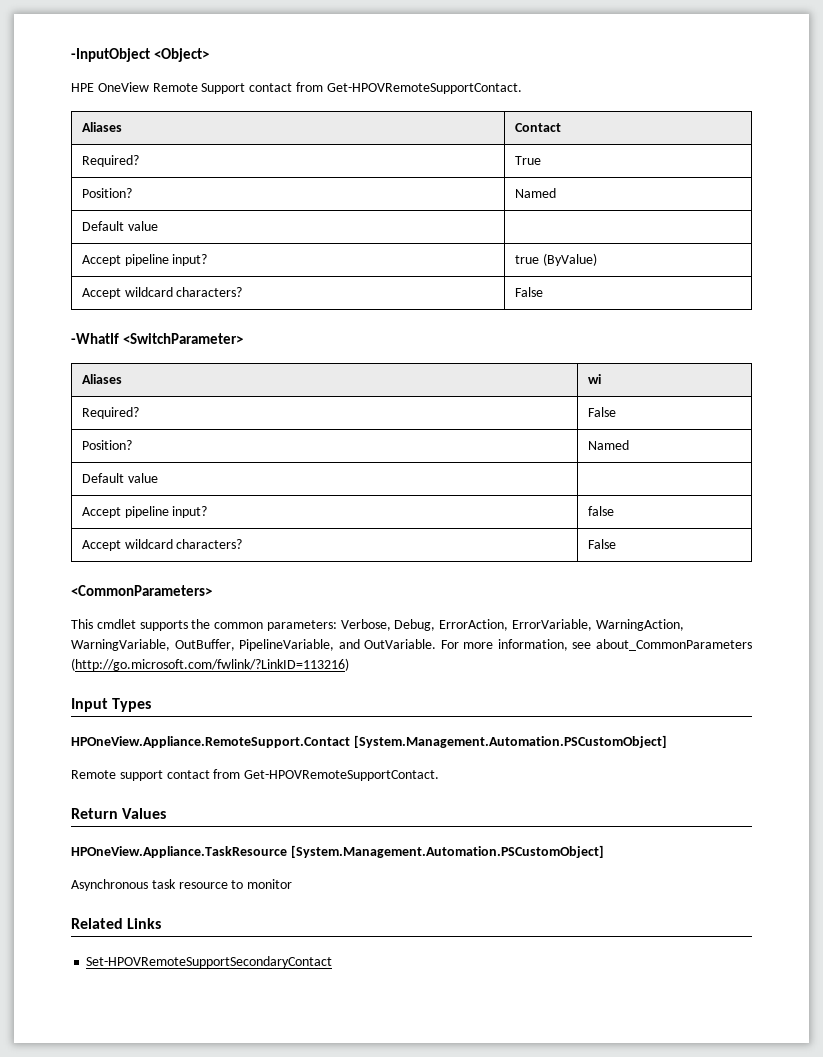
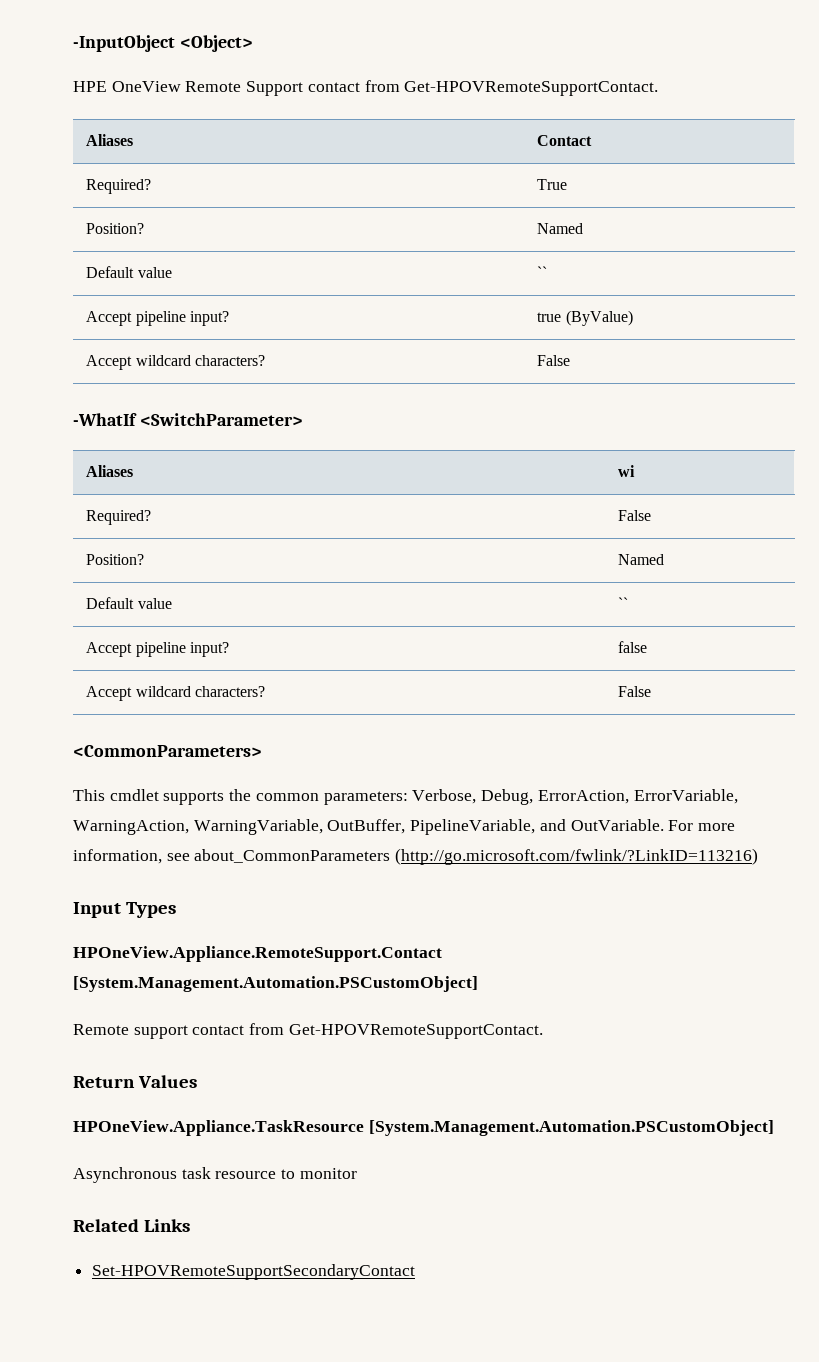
(158, 226) none -> [537,266,548,278] ``
(158, 478) none -> [618,597,629,609] ``

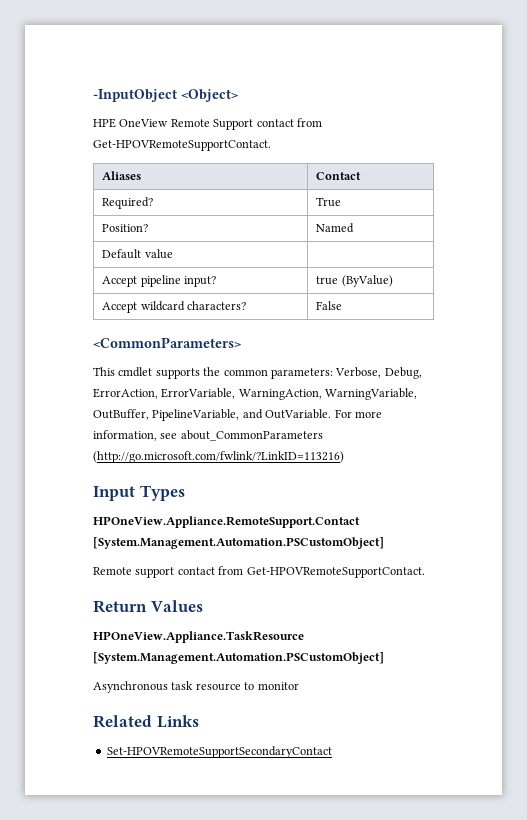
[537,266,548,278] `` -> (173, 254) none
[73,413,303,426] [86,465,134,477] [618,465,636,477] [86,510,152,525] [618,510,652,521] [86,554,145,565] [618,554,665,565] [86,597,172,609] [618,597,629,609] [86,642,230,657] [618,641,648,653] [86,686,266,701] [618,686,652,697] // -WhatIf <SwitchParameter> // Aliases | wi // Required? | False // Position? | Named // Default value | `` // Accept pipeline input? | false // Accept wildcard characters? | False -> (343, 305) none

